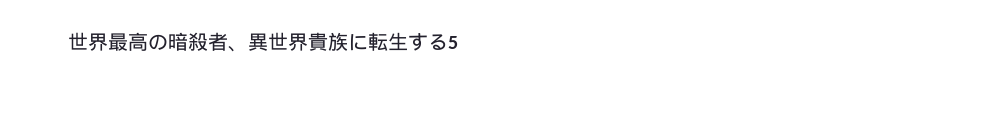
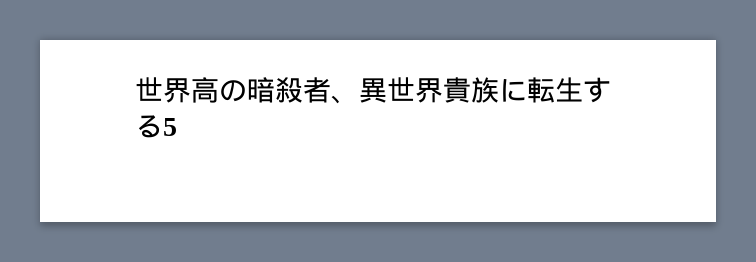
[68,32,128,51] 世界最 -> [135,77,191,103] 世界

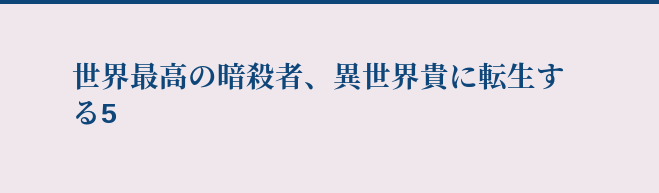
[135,77,191,103] 世界 -> [72,62,159,90] 世界最
[471,77,499,103] 族 -> (452, 77) none

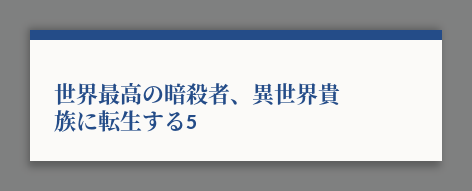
(452, 77) none -> [54,110,76,132] 族

